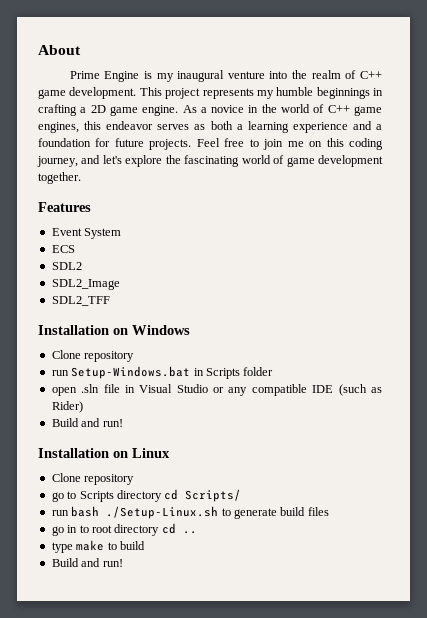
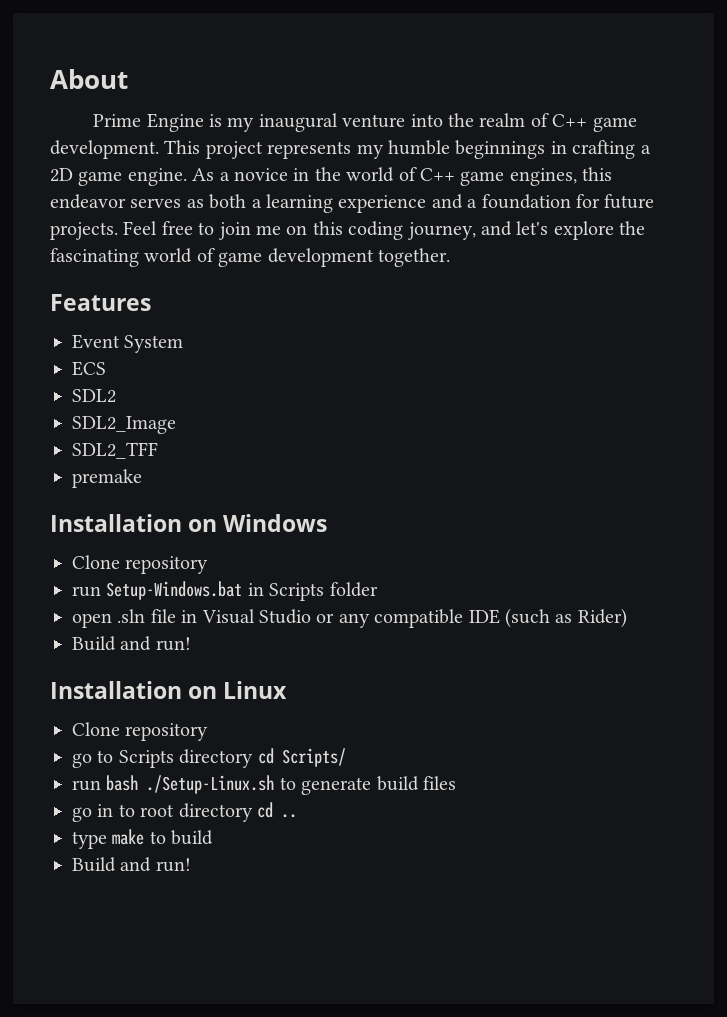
(110, 301) none -> [72,469,142,488] // premake

